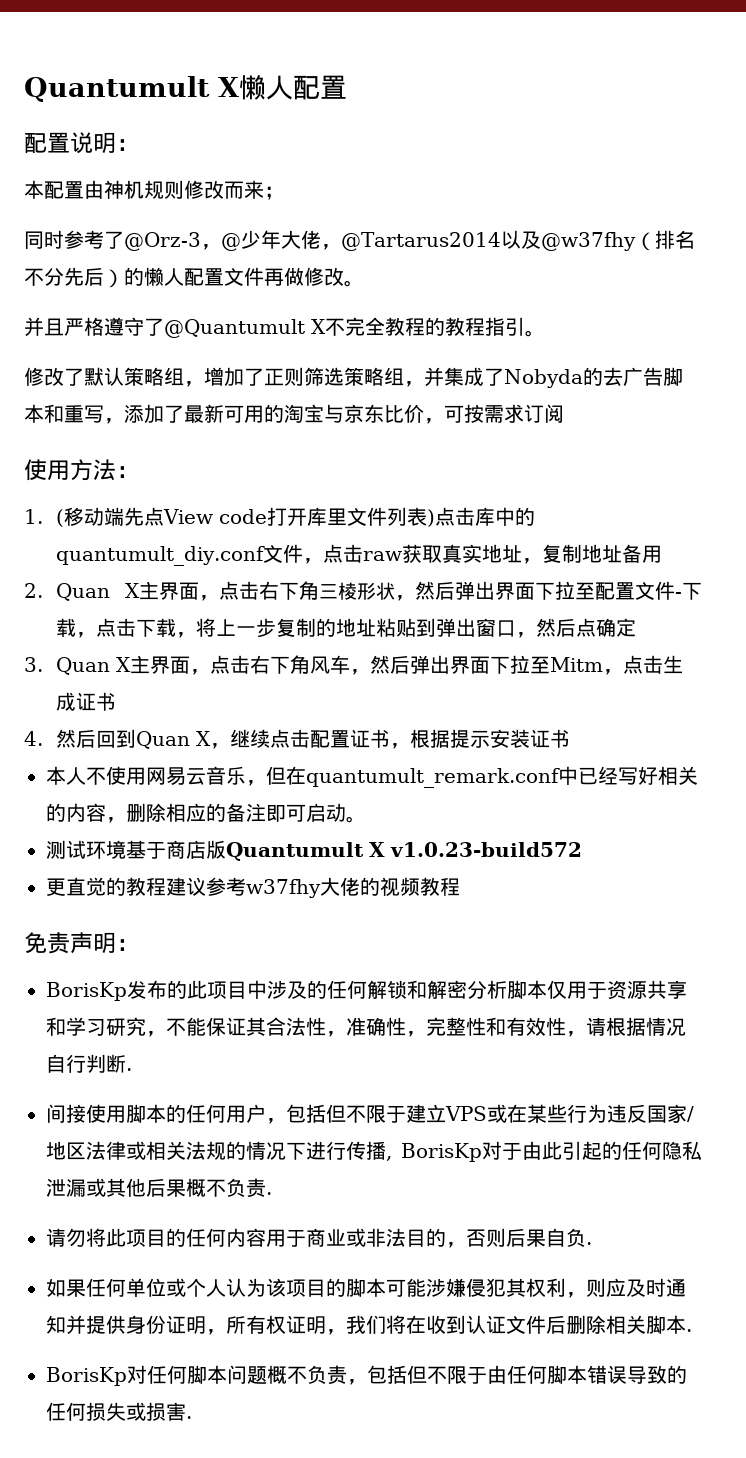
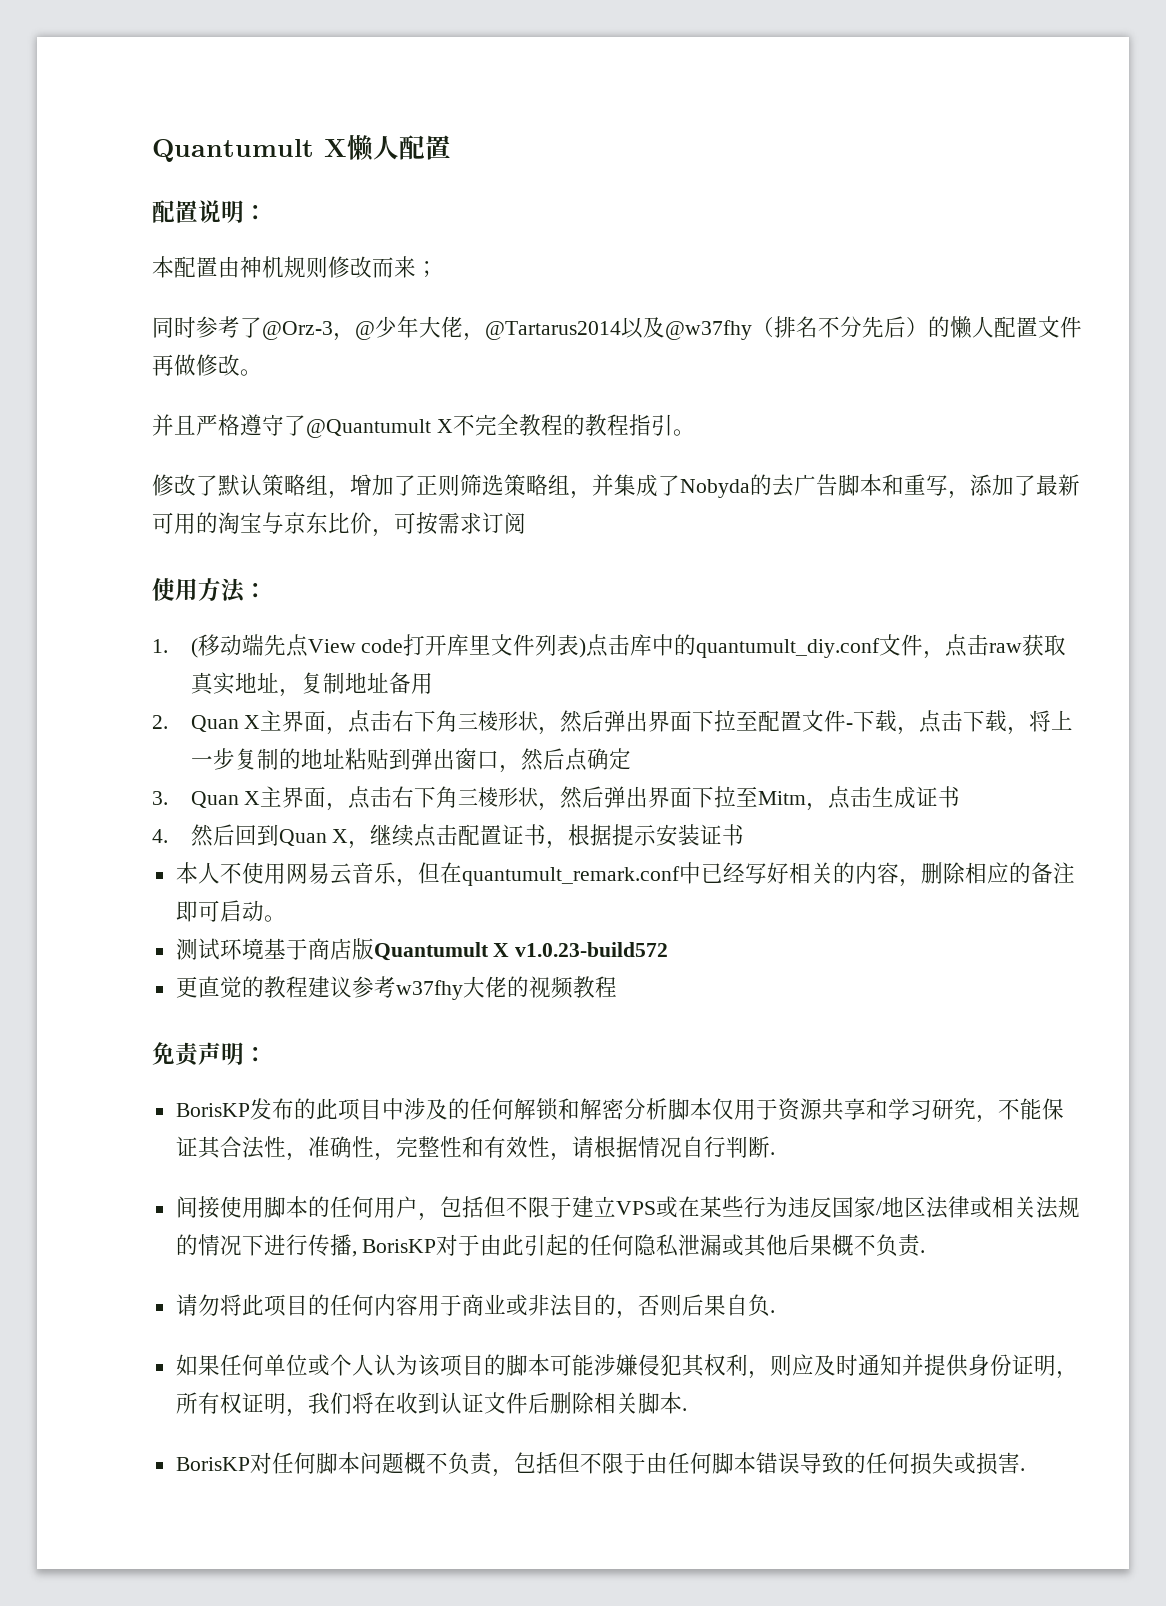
[310,655,351,675] 风车 -> [458,787,539,807] 三棱形状
[46,982,127,1001] BorisKp -> [175,1103,250,1117] BorisKP
[401,1143,482,1162] BorisKp -> [362,1239,437,1253] BorisKP
[46,1367,127,1386] BorisKp -> [175,1457,250,1471] BorisKP

